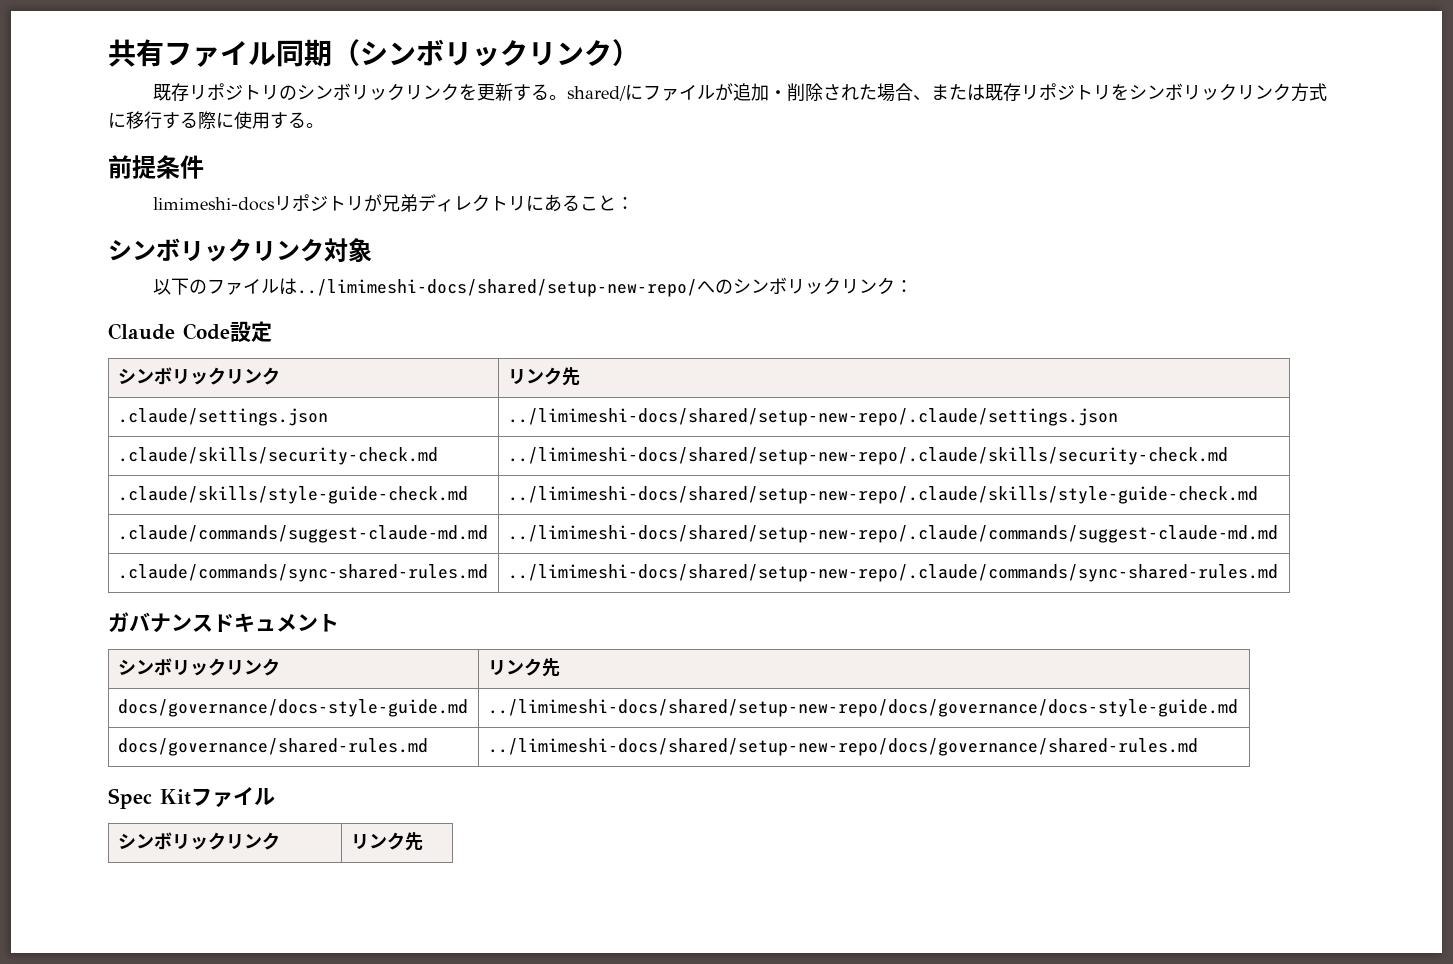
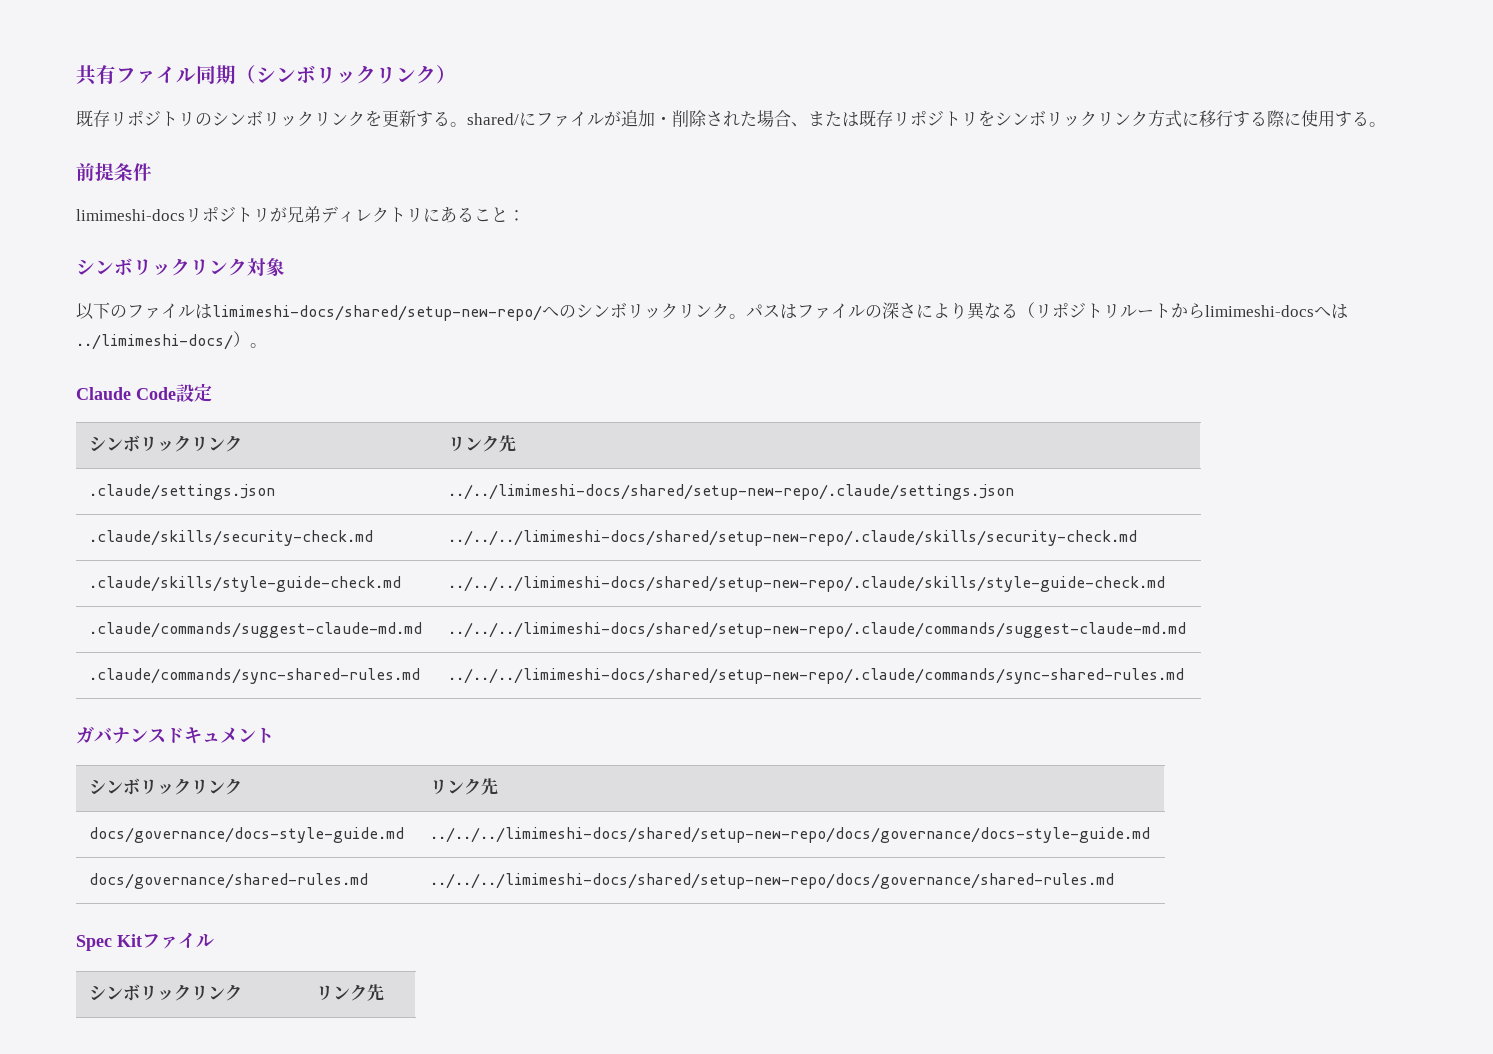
[297,279,698,297] ../limimeshi-docs/shared/setup-new-repo/ -> [212,305,542,321] limimeshi-docs/shared/setup-new-repo/
[895,280,914,293] ： -> [729,302,1348,320] [76,331,267,350] 。パスはファイルの深さにより異なる（リポジトリルートからlimimeshi-docsへは../limimeshi-docs/）。
[507,408,1118,426] ../limimeshi-docs/shared/setup-new-repo/.claude/settings.json -> [447,484,1014,500] ../../limimeshi-docs/shared/setup-new-repo/.claude/settings.json
[507,447,1228,465] ../limimeshi-docs/shared/setup-new-repo/.claude/skills/security-check.md -> [447,530,1137,546] ../../../limimeshi-docs/shared/setup-new-repo/.claude/skills/security-check.md
[507,486,1258,504] ../limimeshi-docs/shared/setup-new-repo/.claude/skills/style-guide-check.md -> [447,576,1165,592] ../../../limimeshi-docs/shared/setup-new-repo/.claude/skills/style-guide-check.md
[507,525,1278,543] ../limimeshi-docs/shared/setup-new-repo/.claude/commands/suggest-claude-md.md -> [447,622,1186,638] ../../../limimeshi-docs/shared/setup-new-repo/.claude/commands/suggest-claude-md.md
[507,564,1278,582] ../limimeshi-docs/shared/setup-new-repo/.claude/commands/sync-shared-rules.md -> [447,668,1184,684] ../../../limimeshi-docs/shared/setup-new-repo/.claude/commands/sync-shared-rules.md
[487,699,1238,717] ../limimeshi-docs/shared/setup-new-repo/docs/governance/docs-style-guide.md -> [429,827,1150,843] ../../../limimeshi-docs/shared/setup-new-repo/docs/governance/docs-style-guide.md
[487,738,1198,756] ../limimeshi-docs/shared/setup-new-repo/docs/governance/shared-rules.md -> [429,873,1114,889] ../../../limimeshi-docs/shared/setup-new-repo/docs/governance/shared-rules.md

